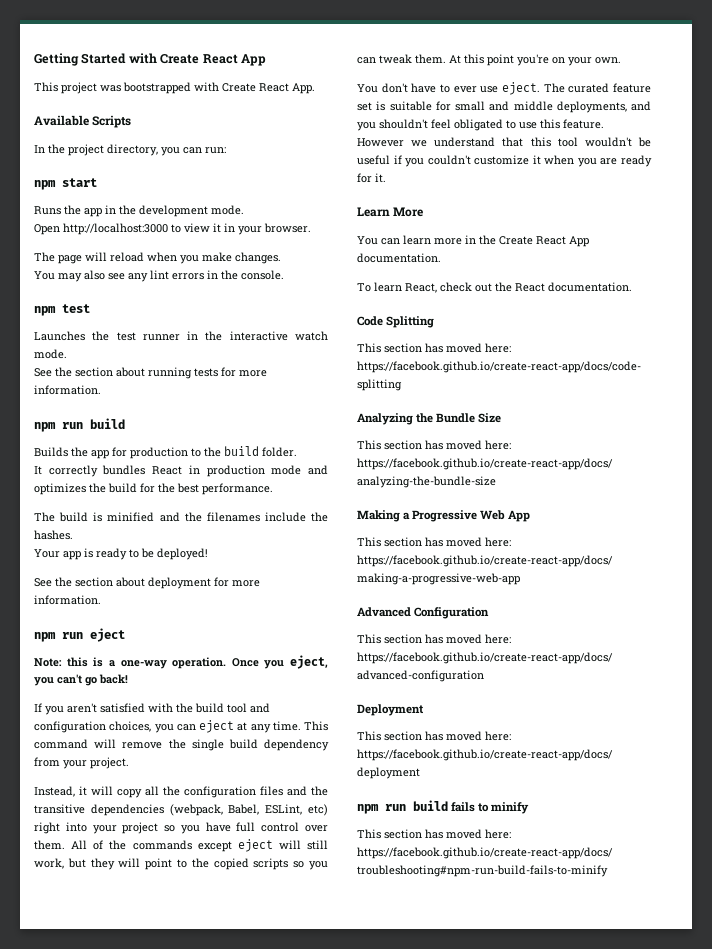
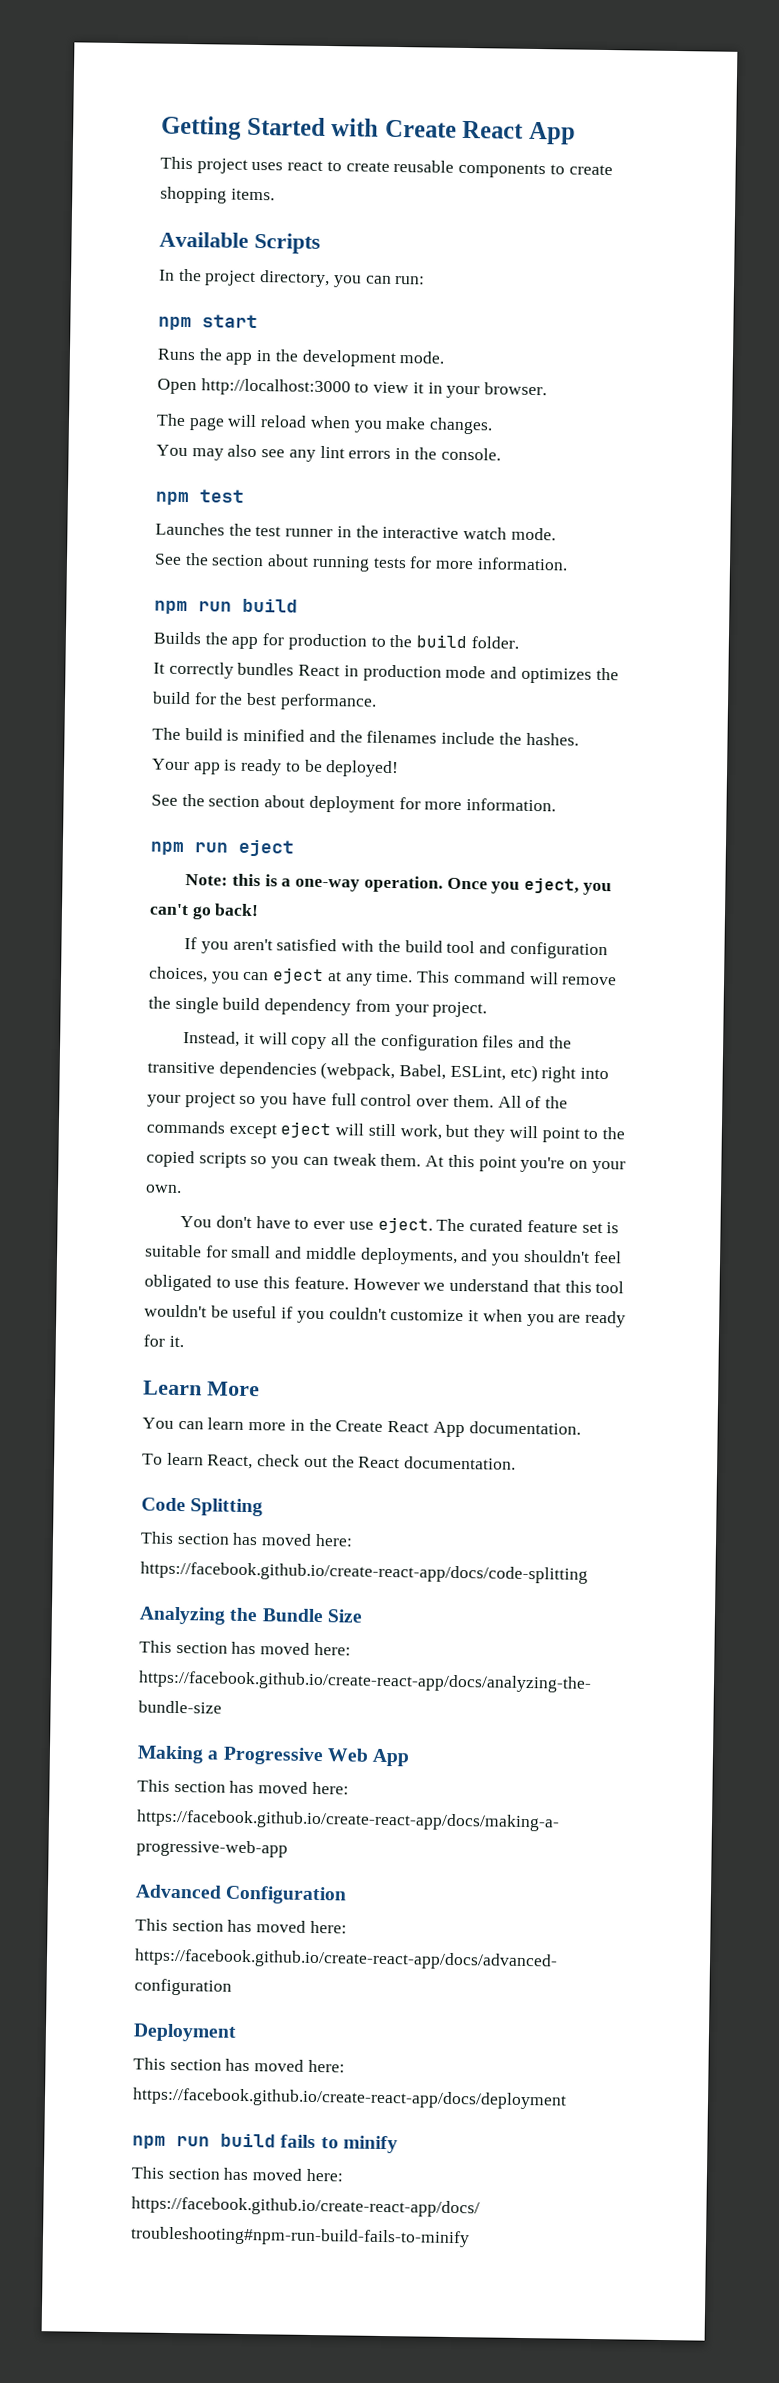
[100,82,315,94] was bootstrapped with Create React App. -> [251,159,613,179] [160,186,275,204] uses react to create reusable components to create shopping items.

